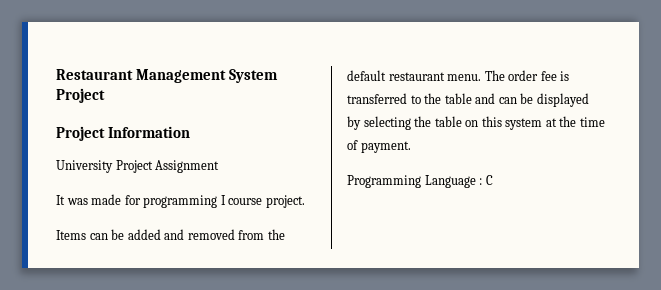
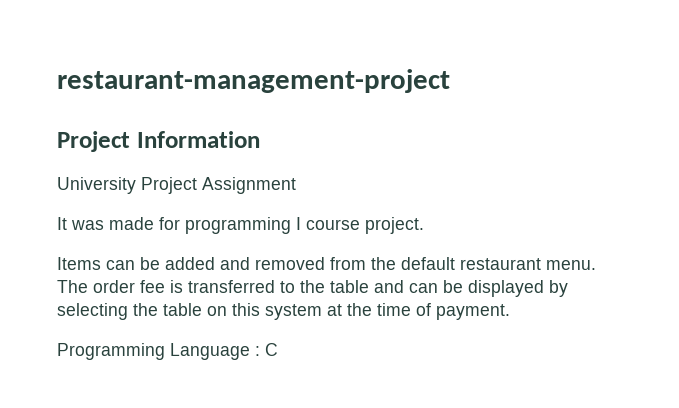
[56,69,279,83] [56,88,105,103] Restaurant Management System Project -> [57,69,450,93] restaurant-management-project

